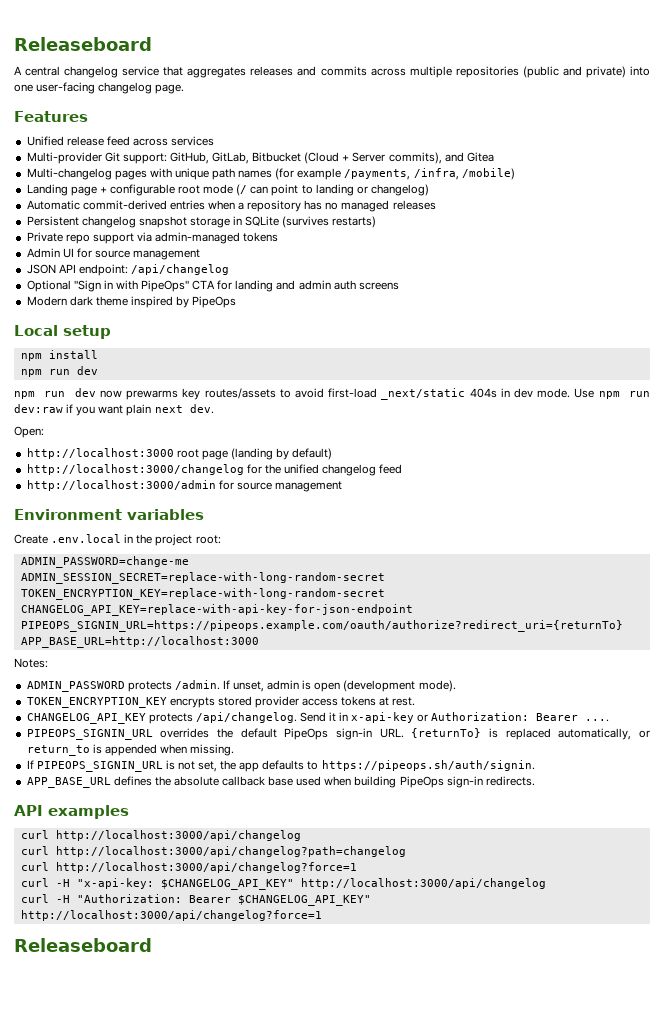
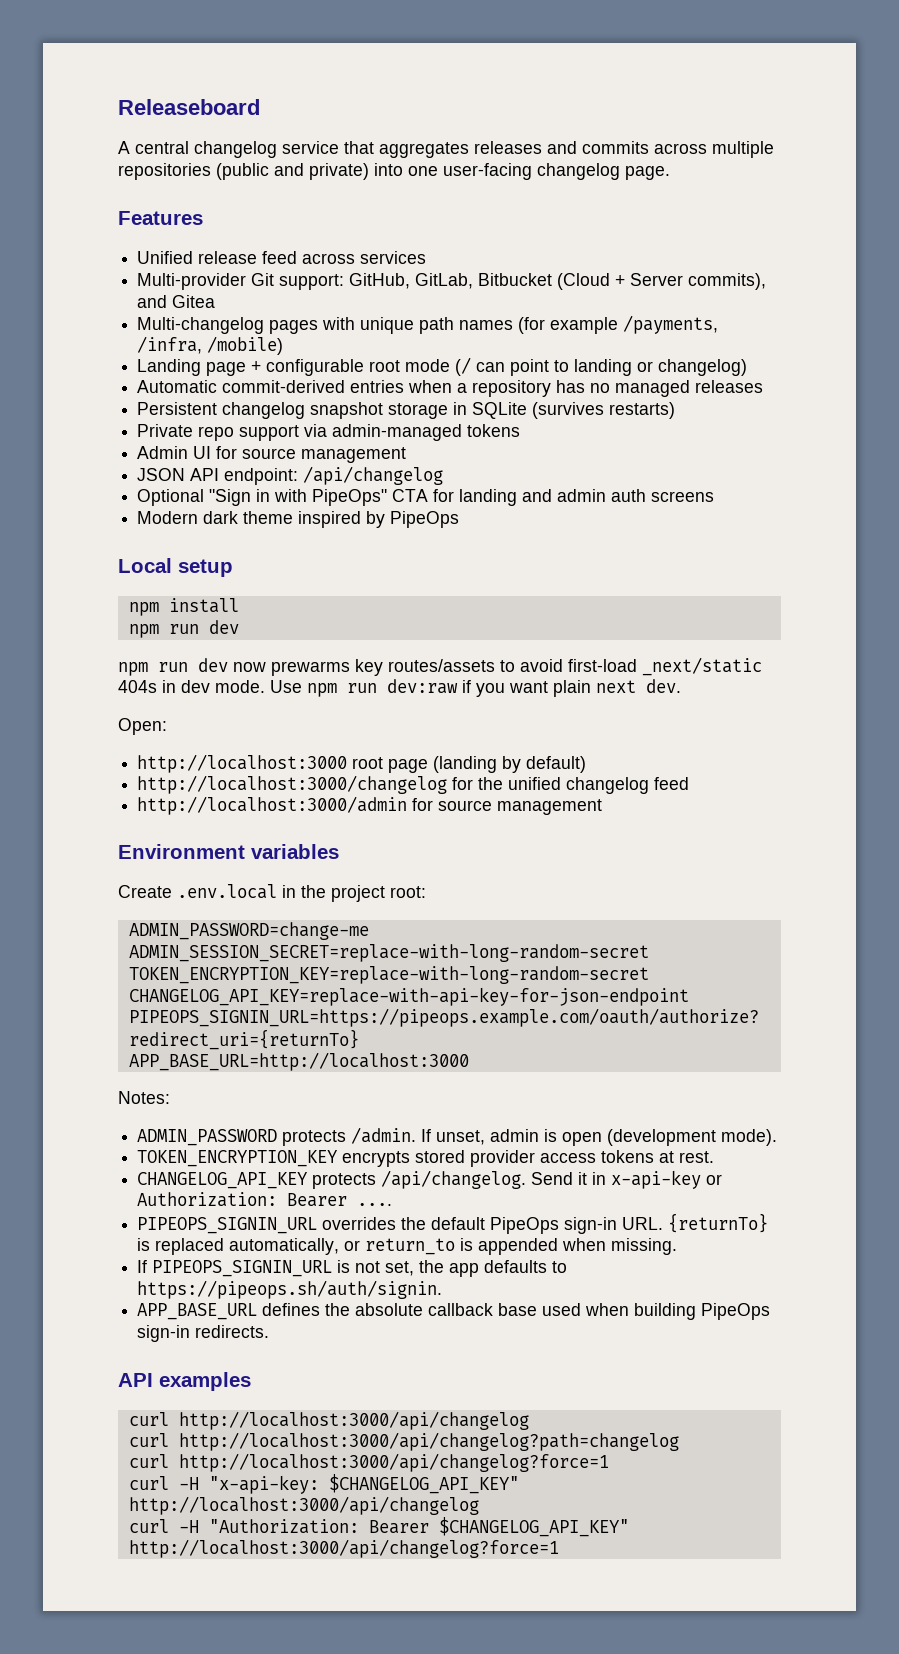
[14,938,152,952] // Releaseboard -> (559, 1548) none

